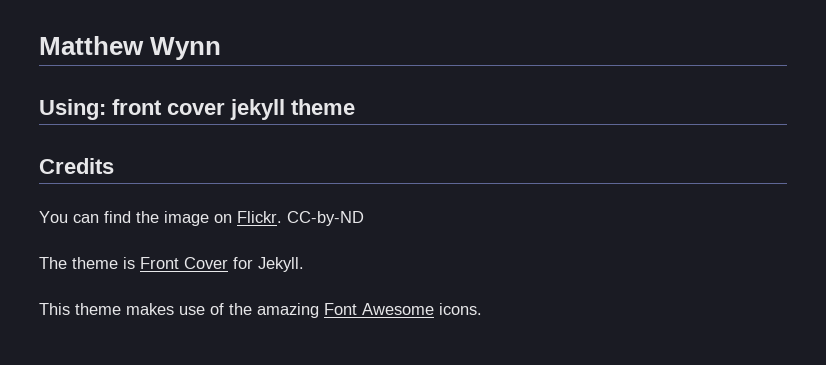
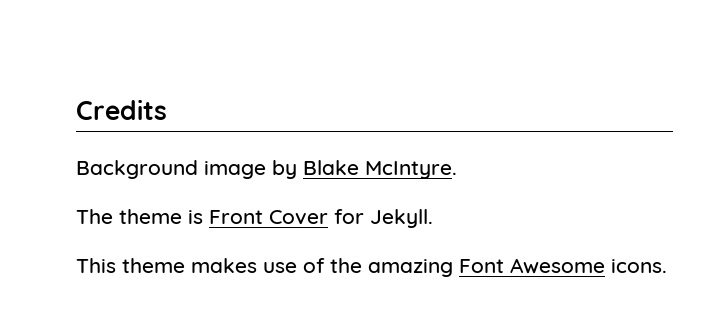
[39,36,222,60] [39,99,355,120] [39,158,114,174] [39,211,364,226] Matthew Wynn // Using: front cover jekyll theme // Credits // You can find the image on Flickr. CC-by-ND -> [76,99,167,120] [76,160,457,179] Credits // Background image by Blake McIntyre.

